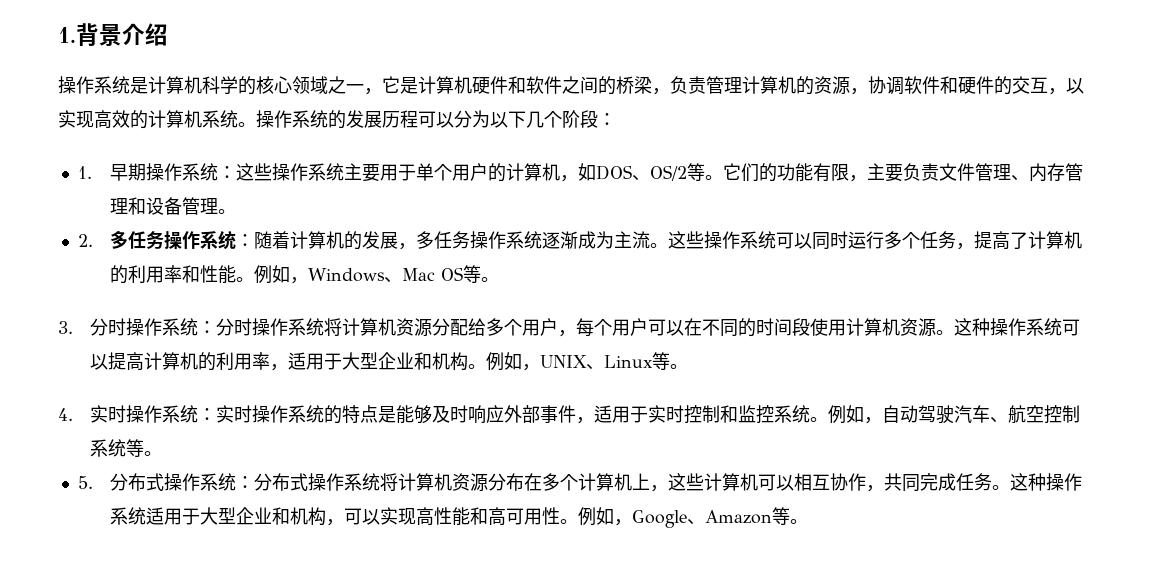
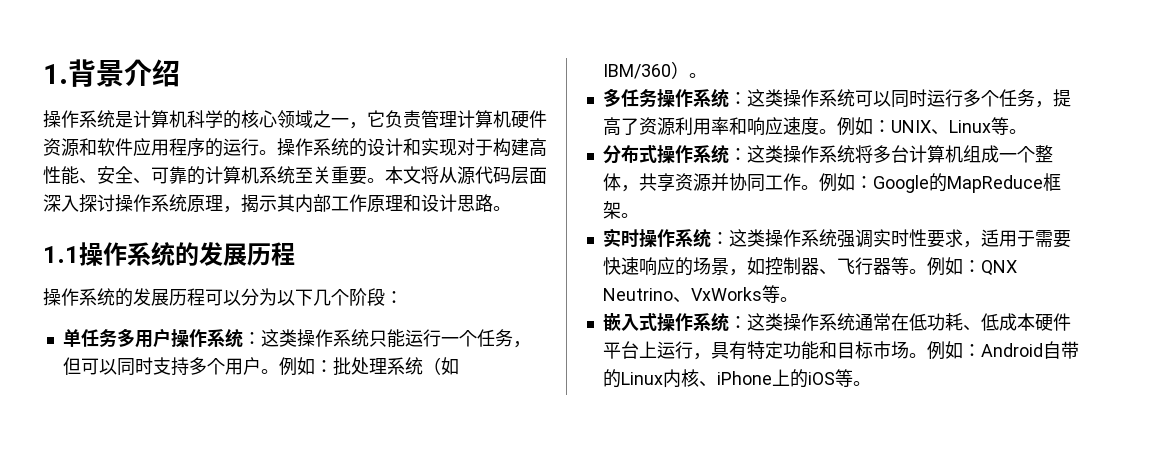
[400,76,1084,95] [58,110,256,129] 是计算机硬件和软件之间的桥梁，负责管理计算机的资源，协调软件和硬件的交互，以实现高效的计算机系统。 -> [385,110,547,128] [43,138,547,157] [43,166,547,185] [43,194,511,213] [43,242,295,266] 负责管理计算机硬件资源和软件应用程序的运行。操作系统的设计和实现对于构建高性能、安全、可靠的计算机系统至关重要。本文将从源代码层面深入探讨操作系统原理，揭示其内部工作原理和设计思路。 // 1.1操作系统的发展历程 //
[77,163,1083,182] [109,197,236,215] [77,234,93,247] 1.早期操作系统：这些操作系统主要用于单个用户的计算机，如DOS、OS/2等。它们的功能有限，主要负责文件管理、内存管理和设备管理。 // 2. -> [62,328,531,348] [62,357,459,376] [602,61,707,79] 单任务多用户操作系统：这类操作系统只能运行一个任务，但可以同时支持多个用户。例如：批处理系统（如IBM/360）。 //
[253,231,704,250] 随着计算机的发展，多任务操作系统逐渐成为主流。这些 -> [746,89,783,107] 这类
[1027,231,1082,249] [109,265,499,284] [58,318,1080,337] [89,352,688,371] [58,405,1080,424] [89,439,162,457] [77,473,1082,492] [109,507,772,528] 计算机的利用率和性能。例如，Windows、Mac OS等。 // 3.分时操作系统：分时操作系统将计算机资源分配给多个用户，每个用户可以在不同的时间段使用计算机资源。这种操作系统可以提高计算机的利用率，适用于大型企业和机构。例如，UNIX、Linux等。 // 4.实时操作系统：实时操作系统的特点是能够及时响应外部事件，适用于实时控制和监控系统。例如，自动驾驶汽车、航空控制系统等。 // 5.分布式操作系统：分布式操作系统将计算机资源分布在多个计算机上，这些计算机可以相互协作，共同完成任务。这种操作系统适用于大型企业和机构，可以实现高性能和高可用性。例如，Google、Amazon -> [638,117,1027,136] [602,144,1053,164] [602,173,1061,193] [602,201,639,219] [602,228,1071,248] [602,257,1017,276] [602,285,798,303] [602,312,1071,332] [602,341,1079,360] [602,369,835,388] 资源利用率和响应速度。例如：UNIX、Linux等。 // 分布式操作系统：这类操作系统将多台计算机组成一个整体，共享资源并协同工作。例如：Google的MapReduce框架。 // 实时操作系统：这类操作系统强调实时性要求，适用于需要快速响应的场景，如控制器、飞行器等。例如：QNX Neutrino、VxWorks等。 // 嵌入式操作系统：这类操作系统通常在低功耗、低成本硬件平台上运行，具有特定功能和目标市场。例如：Android自带的Linux内核、iPhone上的iOS

